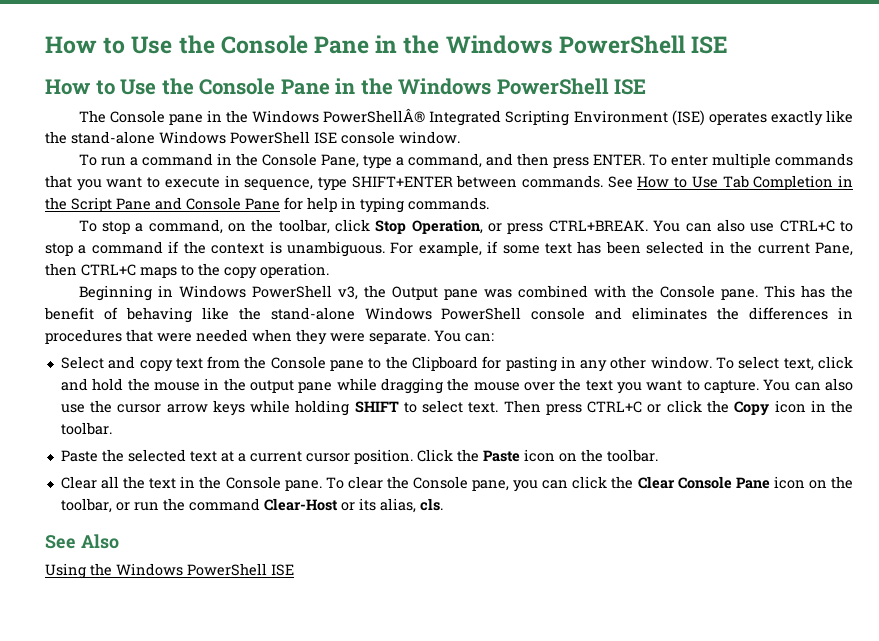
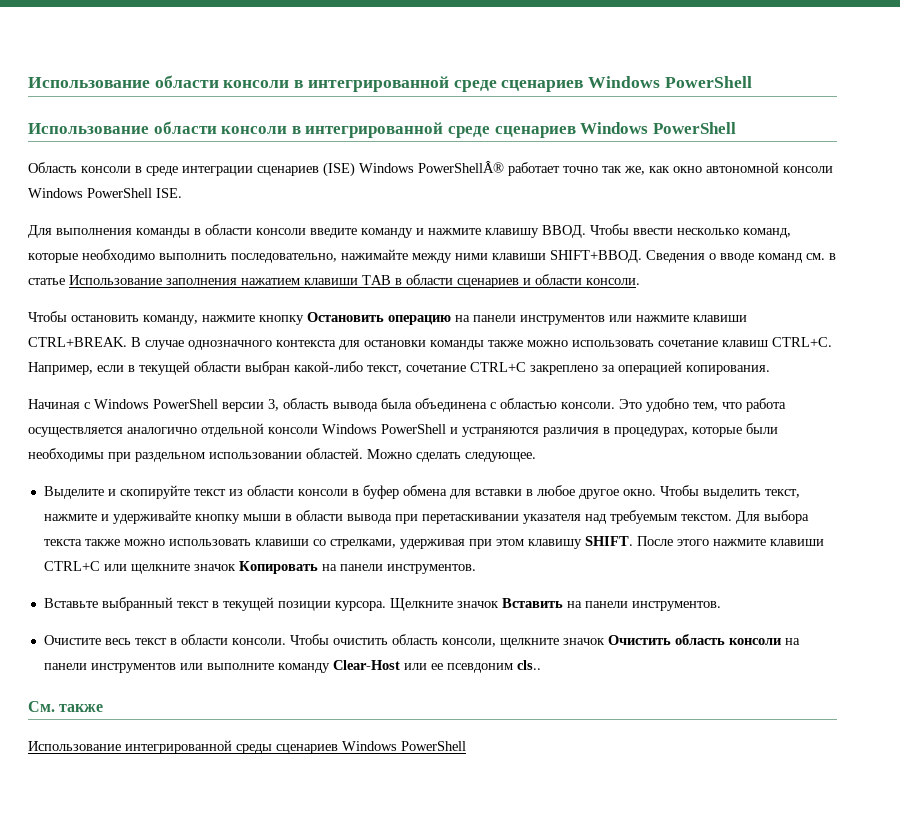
[45,35,729,54] [45,78,647,95] [78,108,854,126] [45,131,460,144] [78,153,853,169] [45,175,854,191] [45,197,489,213] [78,219,853,234] [45,241,854,257] [45,263,329,279] [78,285,853,301] [44,307,853,323] [45,329,494,345] [60,356,854,372] [60,378,853,394] [60,400,854,416] [60,422,112,435] [60,449,658,464] [60,476,853,492] [60,498,443,513] [45,534,119,549] [45,563,294,579] How to Use the Console Pane in the Windows PowerShell ISE // How to Use the Console Pane in the Windows PowerShell ISE // The Console pane in the Windows PowerShellÂ® Integrated Scripting Environment (ISE) operates exactly like the stand-alone Windows PowerShell ISE console window. // To run a command in the Console Pane, type a command, and then press ENTER. To enter multiple commands that you want to execute in sequence, type SHIFT+ENTER between commands. See How to Use Tab Completion in the Script Pane and Console Pane for help in typing commands. // To stop a command, on the toolbar, click Stop Operation, or press CTRL+BREAK. You can also use CTRL+C to stop a command if the context is unambiguous. For example, if some text has been selected in the current Pane, then CTRL+C maps to the copy operation. // Beginning in Windows PowerShell v3, the Output pane was combined with the Console pane. This has the benefit of behaving like the stand-alone Windows PowerShell console and eliminates the differences in procedures that were needed when they were separate. You can: // Select and copy text from the Console pane to the Clipboard for pasting in any other window. To select text, click and hold the mouse in the output pane while dragging the mouse over the text you want to capture. You can also use the cursor arrow keys while holding SHIFT to select text. Then press CTRL+C or click the Copy icon in the toolbar. // Paste the selected text at a current cursor position. Click the Paste icon on the toolbar. // Clear all the text in the Console pane. To clear the Console pane, you can click the Clear Console Pane icon on the toolbar, or run the command Clear-Host or its alias, cls. // See Also // Using the Windows PowerShell ISE -> [28,75,752,92] [28,121,736,138] [28,161,833,177] [28,188,182,198] [28,224,791,238] [28,249,836,263] [28,274,640,288] [28,311,747,325] [28,337,832,350] [28,361,770,375] [28,398,786,412] [28,423,778,437] [28,448,536,462] [43,485,800,499] [43,510,809,524] [43,536,824,549] [43,561,476,574] [43,597,721,611] [43,634,800,648] [43,660,541,673] [28,701,104,712] [28,740,466,754] Использование области консоли в интегрированной среде сценариев Windows PowerShell // Использование области консоли в интегрированной среде сценариев Windows PowerShell // Область консоли в среде интеграции сценариев (ISE) Windows PowerShellÂ® работает точно так же, как окно автономной консоли Windows PowerShell ISE. // Для выполнения команды в области консоли введите команду и нажмите клавишу ВВОД. Чтобы ввести несколько команд, которые необходимо выполнить последовательно, нажимайте между ними клавиши SHIFT+ВВОД. Сведения о вводе команд см. в статье Использование заполнения нажатием клавиши TAB в области сценариев и области консоли. // Чтобы остановить команду, нажмите кнопку Остановить операцию на панели инструментов или нажмите клавиши CTRL+BREAK. В случае однозначного контекста для остановки команды также можно использовать сочетание клавиш CTRL+C. Например, если в текущей области выбран какой-либо текст, сочетание CTRL+C закреплено за операцией копирования. // Начиная с Windows PowerShell версии 3, область вывода была объединена с областью консоли. Это удобно тем, что работа осуществляется аналогично отдельной консоли Windows PowerShell и устраняются различия в процедурах, которые были необходимы при раздельном использовании областей. Можно сделать следующее. // Выделите и скопируйте текст из области консоли в буфер обмена для вставки в любое другое окно. Чтобы выделить текст, нажмите и удерживайте кнопку мыши в области вывода при перетаскивании указателя над требуемым текстом. Для выбора текста также можно использовать клавиши со стрелками, удерживая при этом клавишу SHIFT. После этого нажмите клавиши CTRL+C или щелкните значок Копировать на панели инструментов. // Вставьте выбранный текст в текущей позиции курсора. Щелкните значок Вставить на панели инструментов. // Очистите весь текст в области консоли. Чтобы очистить область консоли, щелкните значок Очистить область консоли на панели инструментов или выполните команду Clear-Host или ее псевдоним cls.. // См. также // Использование интегрированной среды сценариев Windows PowerShell

